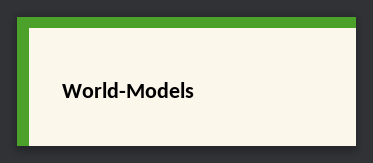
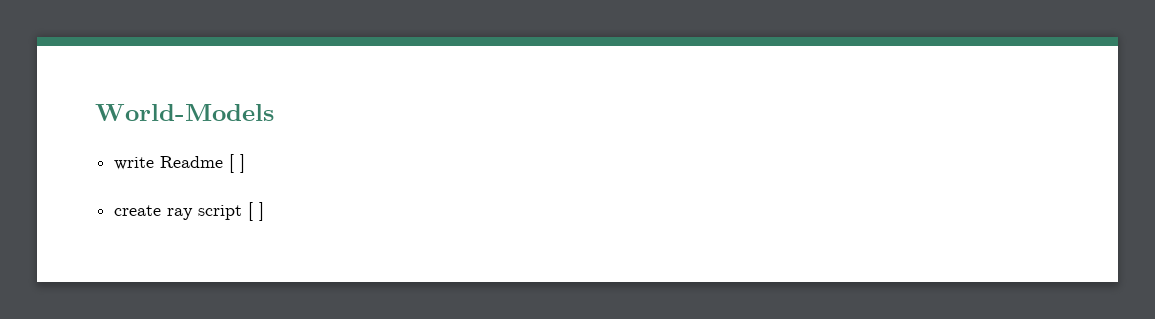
(194, 90) none -> [114,154,246,173] [114,202,265,221] // write Readme [ ] // create ray script [ ]

